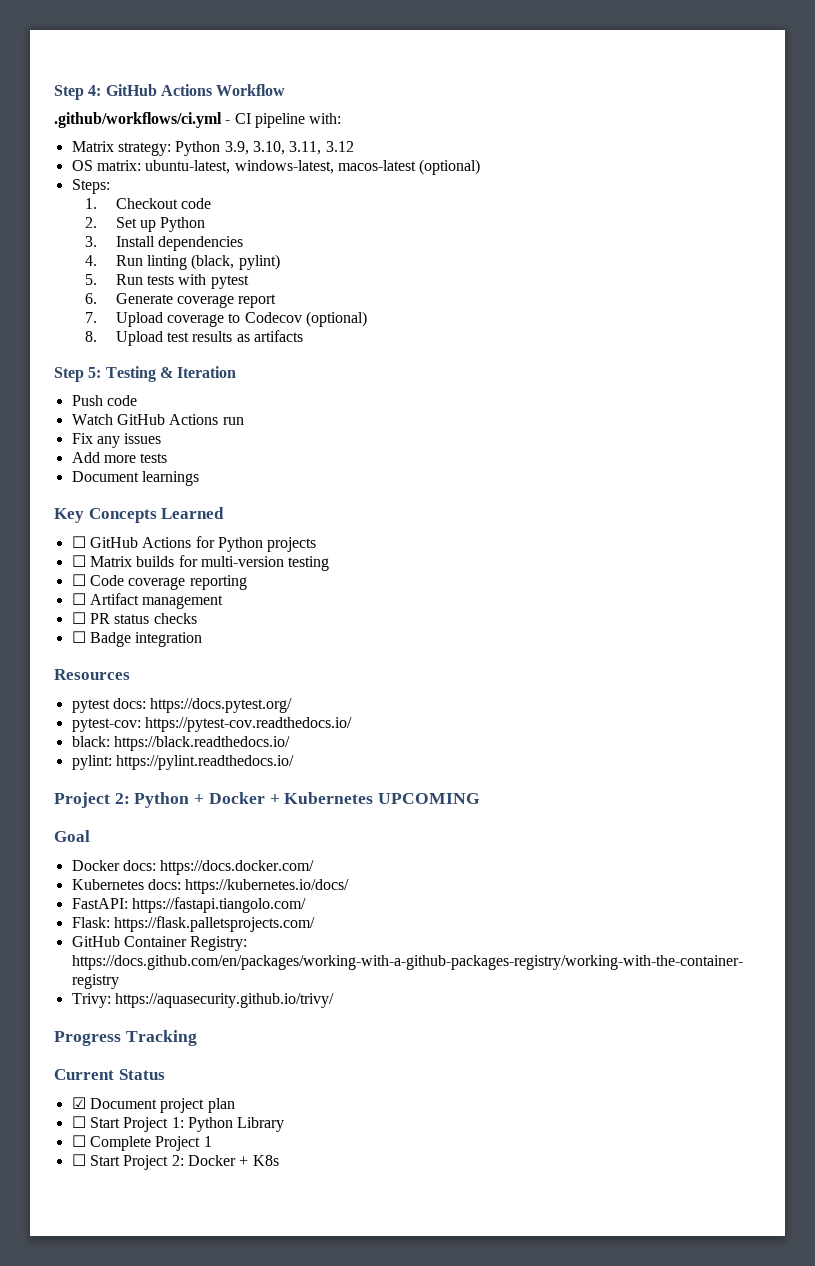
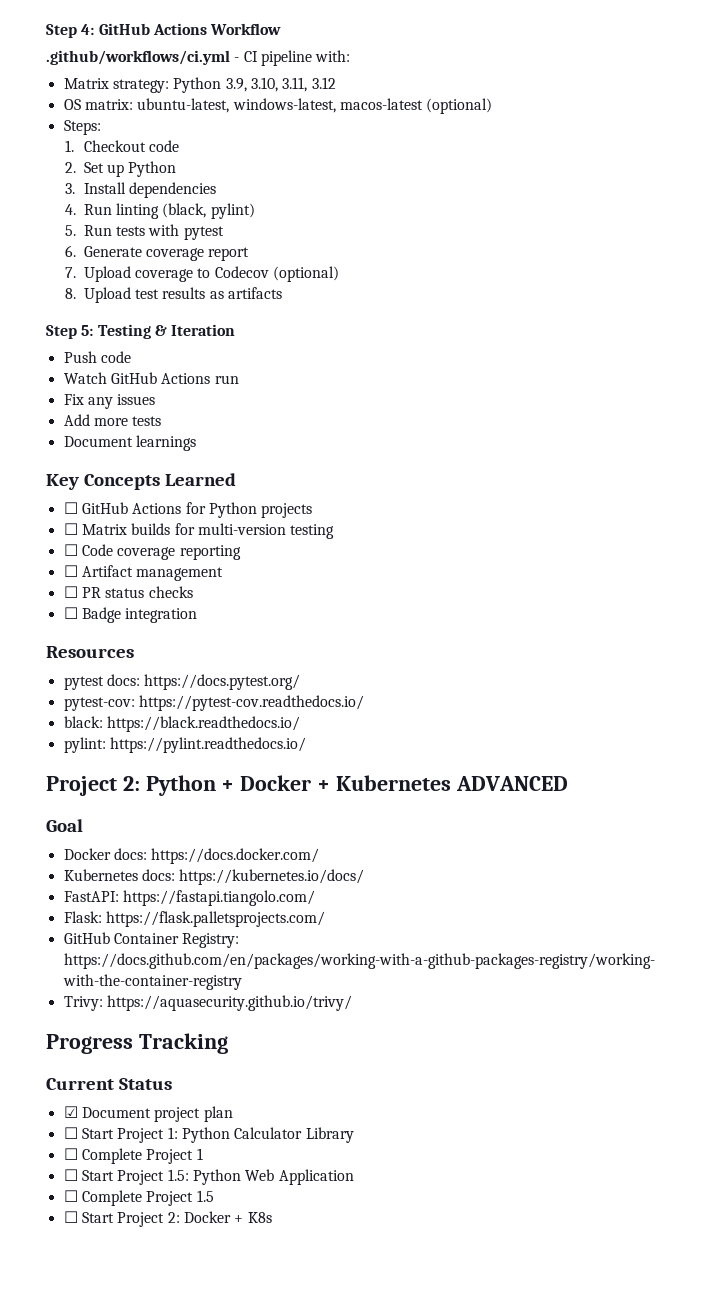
[378,793,481,804] UPCOMING -> [455,776,568,791] ADVANCED
(233, 1124) none -> [234,1127,303,1139] Calculator
(212, 1141) none -> [63,1169,354,1185] [63,1190,214,1206] // ☐ Start Project 1.5: Python Web Application // ☐ Complete Project 1.5

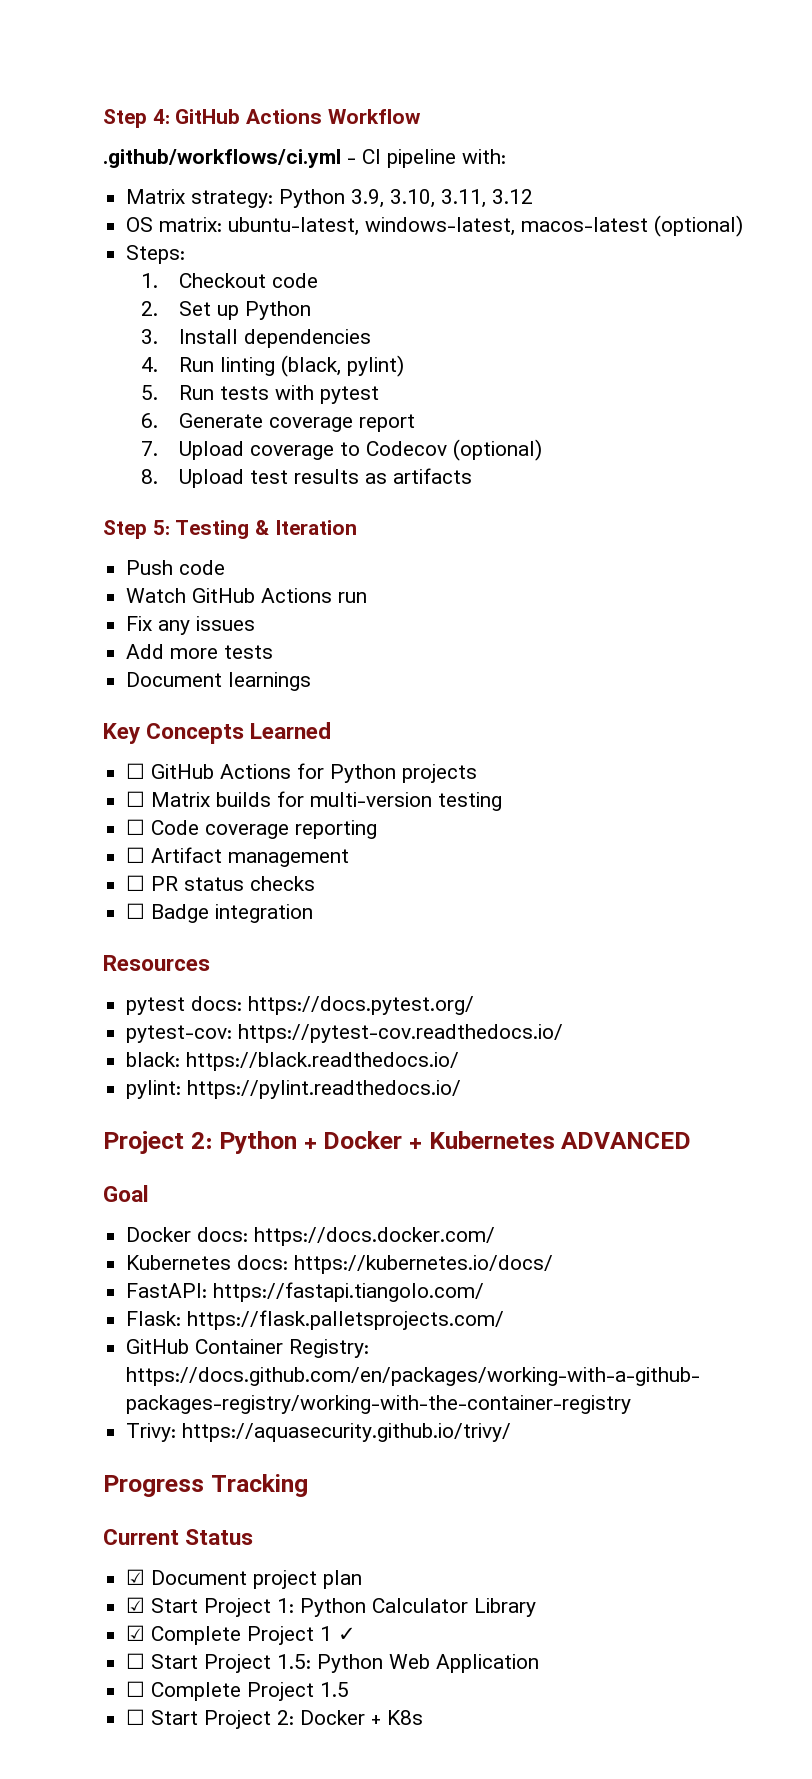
[63,1127,78,1139] ☐ -> [126,1597,146,1613] ☑
[63,1148,78,1160] ☐ -> [126,1625,146,1641] ☑
(203, 1154) none -> [338,1627,357,1641] ✓

